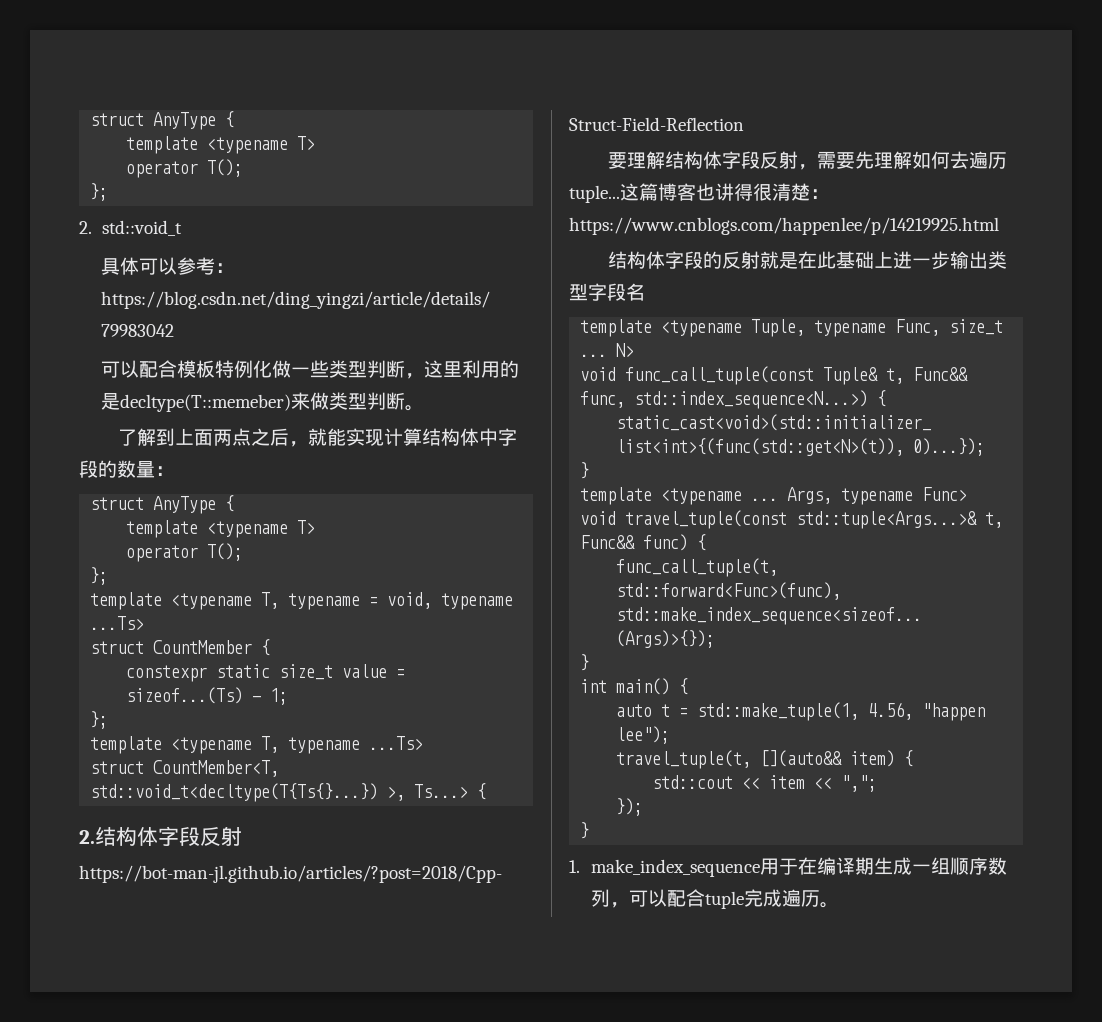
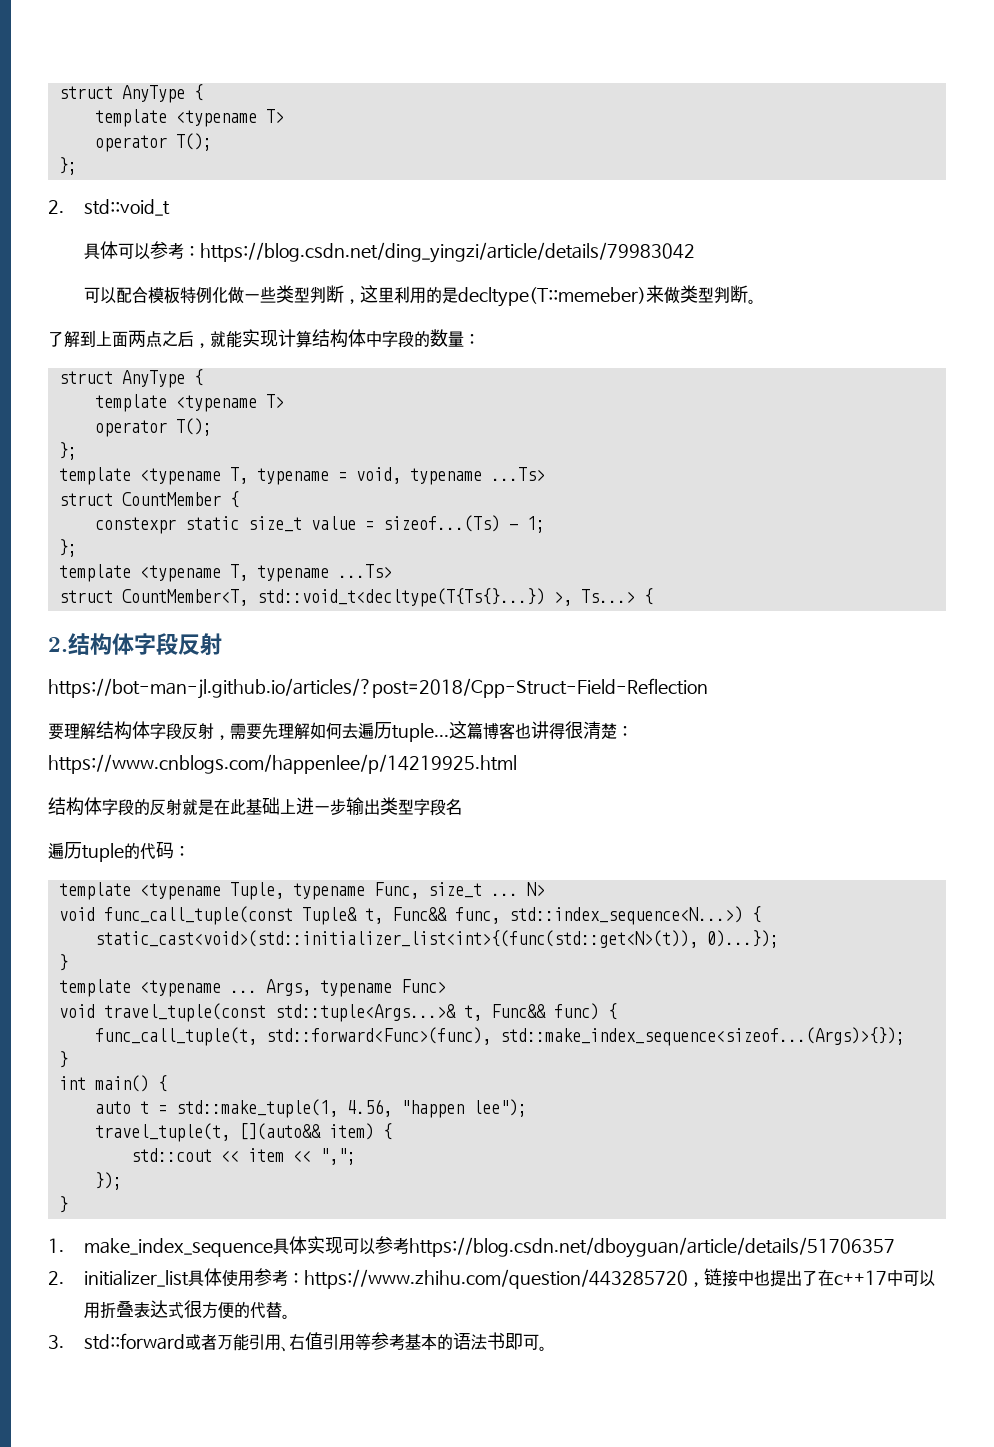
(645, 292) none -> [48,842,190,862] // 遍历tuple的代码：
[760,857,1008,875] [591,889,821,909] 用于在编译期生成一组顺序数列，可以配合tuple完成遍历 -> [272,1236,895,1258] [48,1268,935,1289] [83,1300,290,1319] [48,1332,539,1352] 具体实现可以参考https://blog.csdn.net/dboyguan/article/details/51706357 // 2. initializer_list具体使用参考：https://www.zhihu.com/question/443285720，链接中也提出了在c++17中可以用折叠表达式很方便的代替。 // 3. std::forward或者万能引用、右值引用等参考基本的语法书即可

